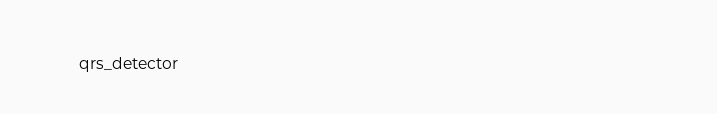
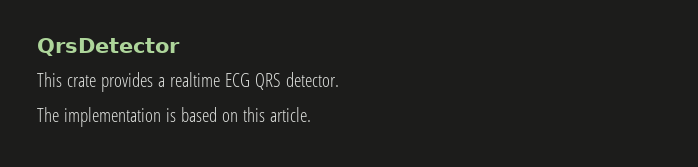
[79,57,178,72] qrs_detector -> [37,38,180,56] [37,72,339,92] [37,107,311,127] QrsDetector // This crate provides a realtime ECG QRS detector. // The implementation is based on this article.

